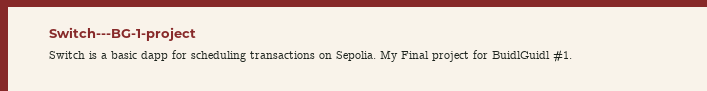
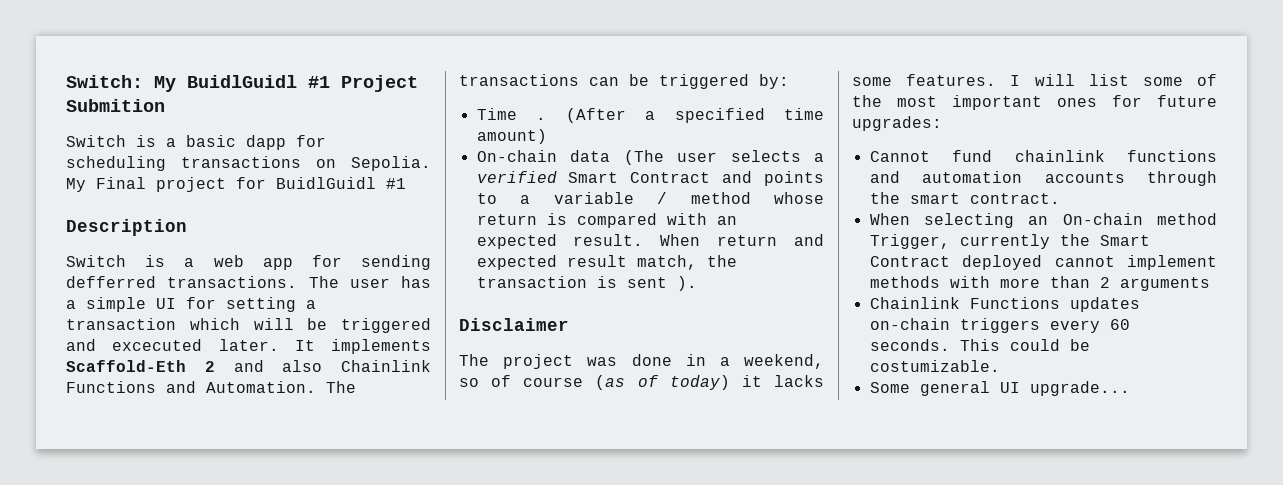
[49,27,196,41] Switch---BG-1-project -> [66,75,418,92] [66,99,165,112] Switch: My BuidlGuidl #1 Project Submition
[553,49,572,63] #1. -> [386,178,406,189] [66,219,187,236] [66,255,431,270] [66,276,431,288] [66,297,316,312] [66,318,431,333] [66,339,431,354] [66,360,431,372] [66,381,356,393] [459,74,789,89] [476,108,824,123] [476,129,547,144] [476,150,824,165] [476,171,824,186] [476,192,824,204] [476,213,737,228] [476,234,824,249] [476,255,737,270] [476,276,697,291] [459,318,569,331] [459,354,824,369] [459,375,824,390] [852,74,1217,86] [852,95,1217,110] [852,116,942,131] [869,150,1217,162] [869,171,1217,186] [869,192,1060,204] [869,213,1217,228] [869,234,1150,249] [869,255,1217,270] [869,276,1210,291] [869,297,1140,312] [869,318,1130,333] [869,339,1090,351] [869,360,1000,372] [869,381,1130,396] #1 // Description // Switch is a web app for sending defferred transactions. The user has a simple UI for setting a transaction which will be triggered and excecuted later. It implements Scaffold-Eth 2 and also Chainlink Functions and Automation. The transactions can be triggered by: // Time . (After a specified time amount) // On-chain data (The user selects a verified Smart Contract and points to a variable / method whose return is compared with an expected result. When return and expected result match, the transaction is sent ). // Disclaimer // The project was done in a weekend, so of course (as of today) it lacks some features. I will list some of the most important ones for future upgrades: // Cannot fund chainlink functions and automation accounts through the smart contract. // When selecting an On-chain method Trigger, currently the Smart Contract deployed cannot implement methods with more than 2 arguments // Chainlink Functions updates on-chain triggers every 60 seconds. This could be costumizable. // Some general UI upgrade...

